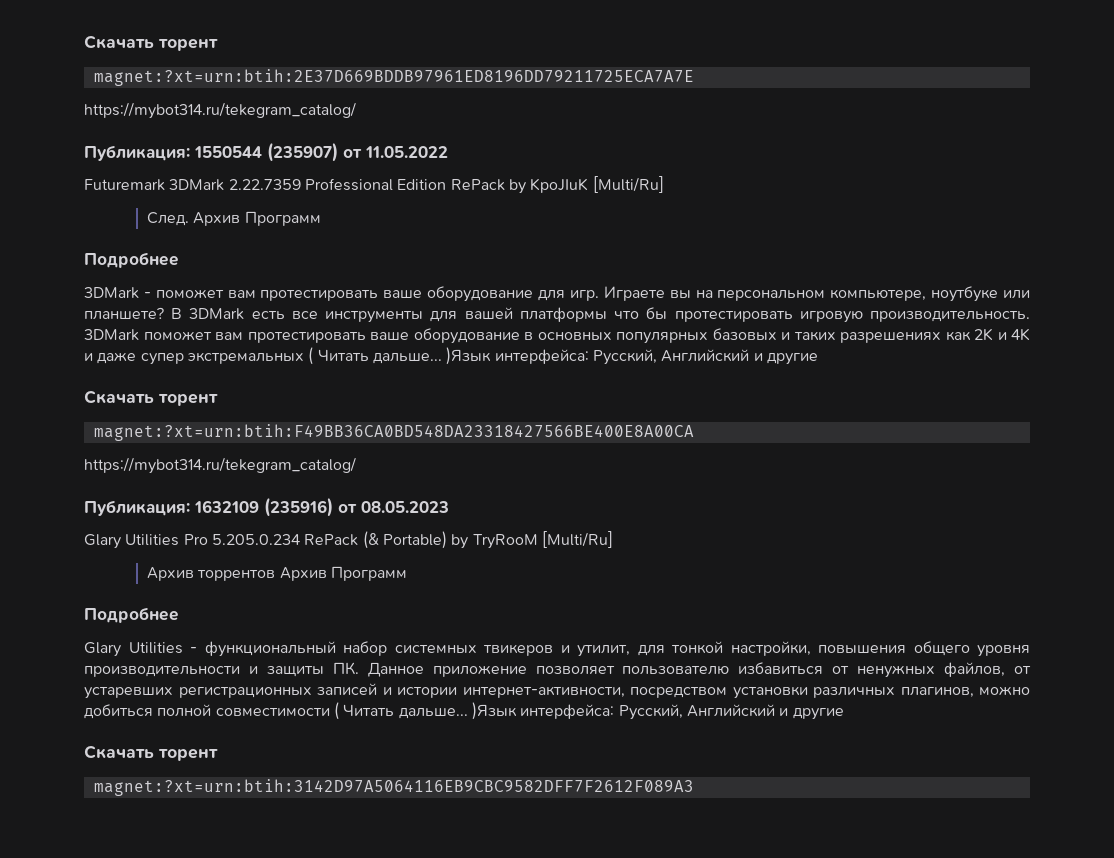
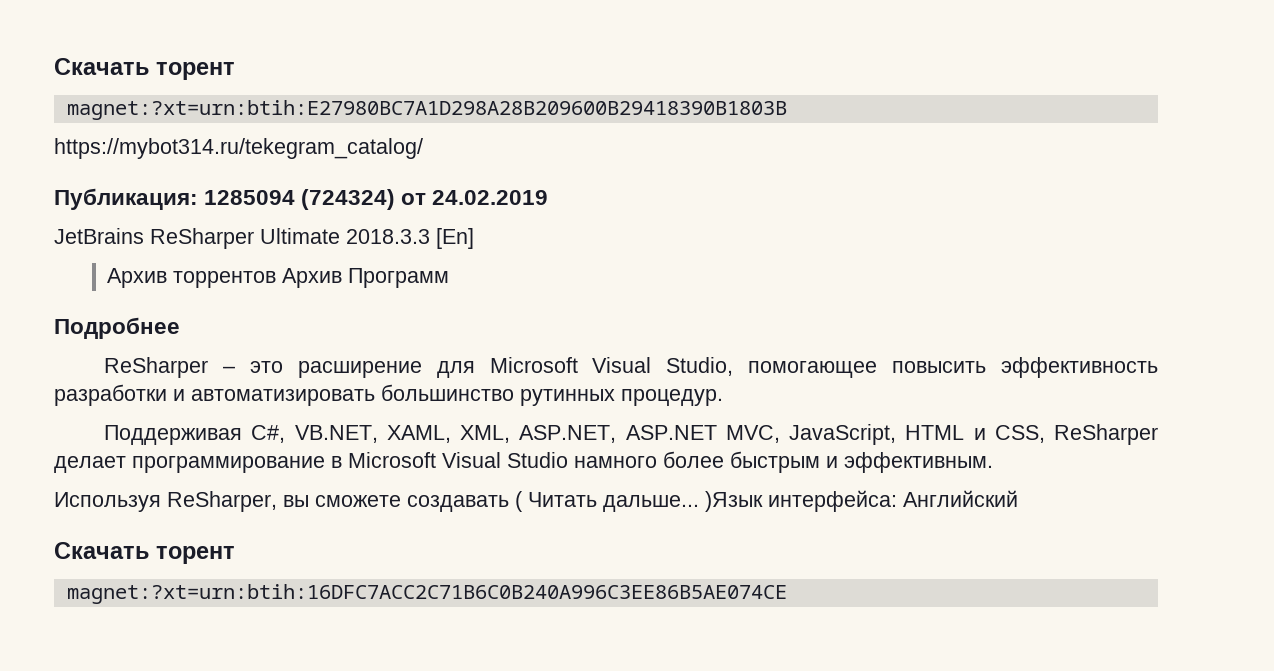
[84,35,218,51] [93,69,694,86] [84,102,356,119] [84,142,448,162] [84,176,664,194] [147,211,321,226] [84,252,179,268] [84,286,1030,302] [84,307,1031,323] [84,328,1030,344] [84,347,818,365] [84,390,218,406] [93,424,694,441] [84,457,356,474] [84,497,449,517] [84,531,613,549] Скачать торент // magnet:?xt=urn:btih:2E37D669BDDB97961ED8196DD79211725ECA7A7E // https://mybot314.ru/tekegram_catalog/ // Публикация: 1550544 (235907) от 11.05.2022 // Futuremark 3DMark 2.22.7359 Professional Edition RePack by KpoJIuK [Multi/Ru] // След. Архив Программ // Подробнее // 3DMark - поможет вам протестировать ваше оборудование для игр. Играете вы на персональном компьютере, ноутбуке или планшете? В 3DMark есть все инструменты для вашей платформы что бы протестировать игровую производительность. 3DMark поможет вам протестировать ваше оборудование в основных популярных базовых и таких разрешениях как 2K и 4K и даже супер экстремальных ( Читать дальше... )Язык интерфейса: Русский, Английский и другие // Скачать торент // magnet:?xt=urn:btih:F49BB36CA0BD548DA23318427566BE400E8A00CA // https://mybot314.ru/tekegram_catalog/ // Публикация: 1632109 (235916) от 08.05.2023 // Glary Utilities Pro 5.205.0.234 RePack (& Portable) by TryRooM [Multi/Ru] -> [54,58,235,80] [66,100,787,120] [54,138,423,159] [54,188,549,210] [54,228,474,249] Скачать торент // magnet:?xt=urn:btih:E27980BC7A1D298A28B209600B29418390B1803B // https://mybot314.ru/tekegram_catalog/ // Публикация: 1285094 (724324) от 24.02.2019 // JetBrains ReSharper Ultimate 2018.3.3 [En]
[84,641,1030,657] [84,662,1031,678] [84,683,1030,699] [84,702,844,720] [84,745,218,761] [93,779,694,796] Glary Utilities - функциональный набор системных твикеров и утилит, для тонкой настройки, повышения общего уровня производительности и защиты ПК. Данное приложение позволяет пользователю избавиться от ненужных файлов, от устаревших регистрационных записей и истории интернет-активности, посредством установки различных плагинов, можно добиться полной совместимости ( Читать дальше... )Язык интерфейса: Русский, Английский и другие // Скачать торент // magnet:?xt=urn:btih:3142D97A5064116EB9CBC9582DFF7F2612F089A3 -> [104,357,1158,378] [54,384,723,406] [104,424,1158,445] [54,451,993,473] [54,490,1018,512] [54,542,235,564] [66,584,787,604] ReSharper – это расширение для Microsoft Visual Studio, помогающее повысить эффективность разработки и автоматизировать большинство рутинных процедур. // Поддерживая C#, VB.NET, XAML, XML, ASP.NET, ASP.NET MVC, JavaScript, HTML и CSS, ReSharper делает программирование в Microsoft Visual Studio намного более быстрым и эффективным. // Используя ReSharper, вы сможете создавать ( Читать дальше... )Язык интерфейса: Английский // Скачать торент // magnet:?xt=urn:btih:16DFC7ACC2C71B6C0B240A996C3EE86B5AE074CE

